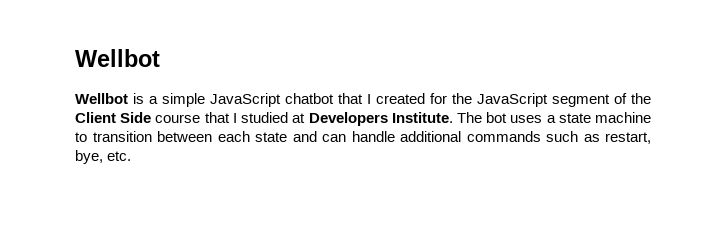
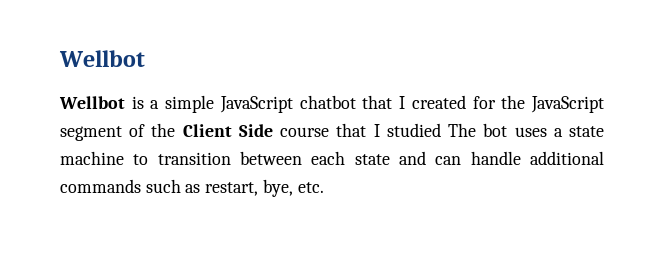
[292,112,453,126] at Developers Institute. -> (441, 130) none

